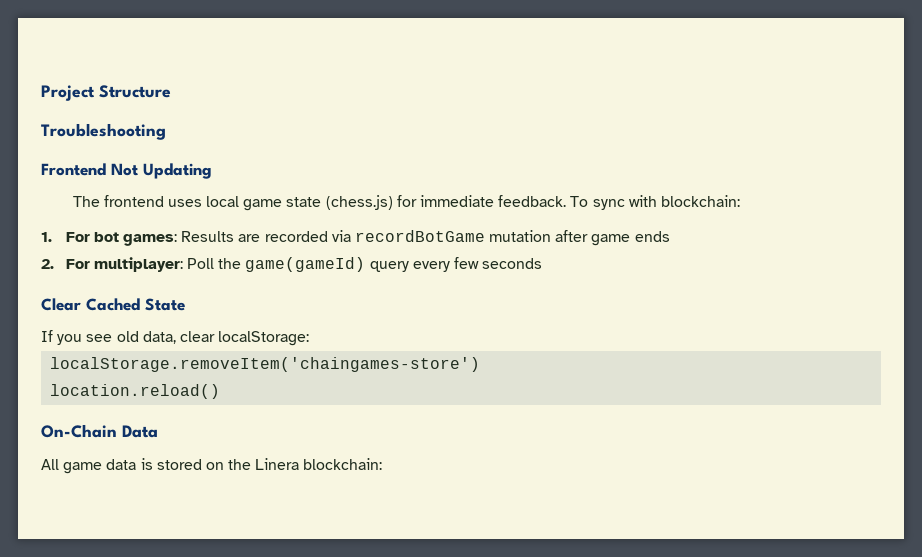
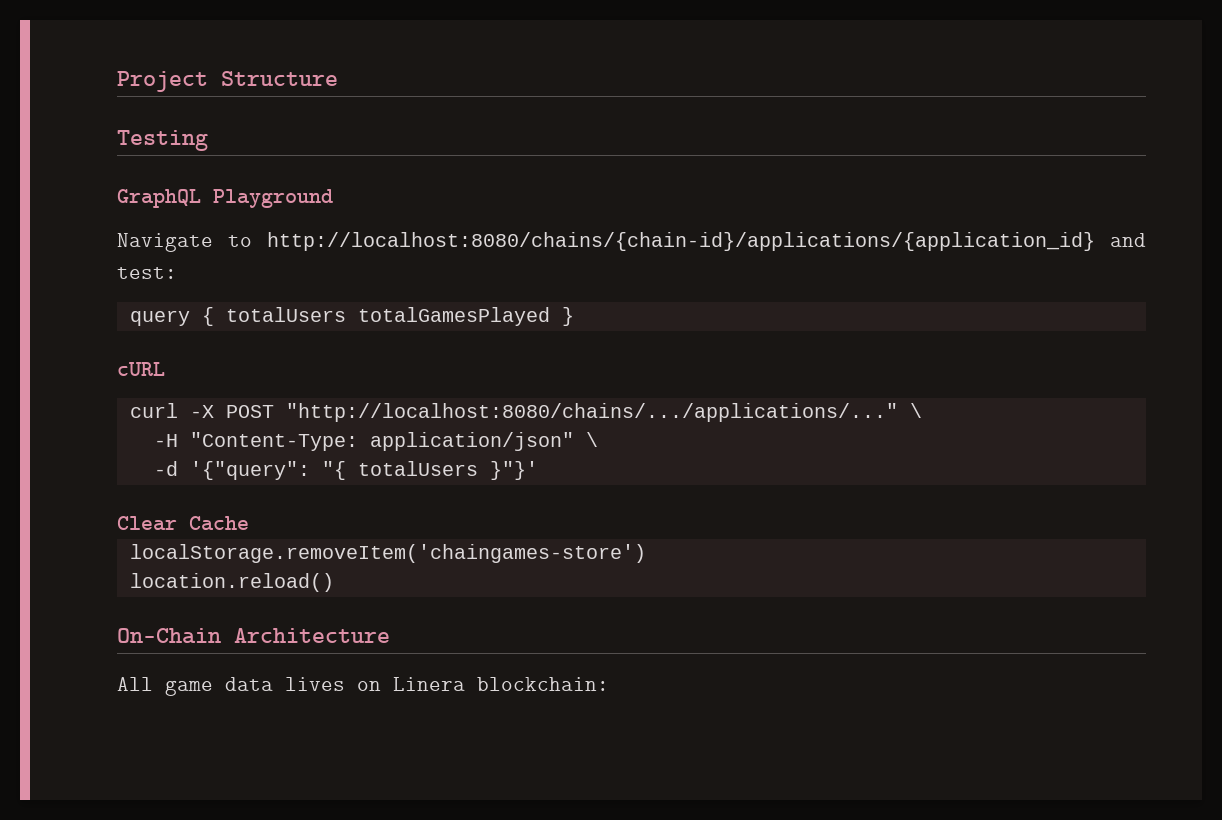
[41,123,166,140] [41,163,212,179] [72,195,740,211] [41,230,670,246] [41,257,543,272] [41,298,185,311] [41,330,310,346] Troubleshooting // Frontend Not Updating // The frontend uses local game state (chess.js) for immediate feedback. To sync with blockchain: // 1. For bot games: Results are recorded via recordBotGame mutation after game ends // 2. For multiplayer: Poll the game(gameId) query every few seconds // Clear Cached State // If you see old data, clear localStorage: -> [117,130,208,151] [117,189,333,208] [117,232,1146,252] [117,267,177,279] [129,307,574,326] [117,362,165,376] [129,403,922,422] [153,432,598,451] [153,461,538,480] [117,516,249,531] Testing // GraphQL Playground // Navigate to http://localhost:8080/chains/{chain-id}/applications/{application_id} and test: // query { totalUsers totalGamesPlayed } // cURL // curl -X POST "http://localhost:8080/chains/.../applications/..." \ // -H "Content-Type: application/json" \ // -d '{"query": "{ totalUsers }"}' // Clear Cache
[122,425,158,438] Data -> [234,628,390,643] Architecture
[140,458,252,470] is stored on the -> [285,677,381,691] lives on

